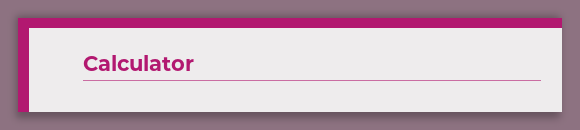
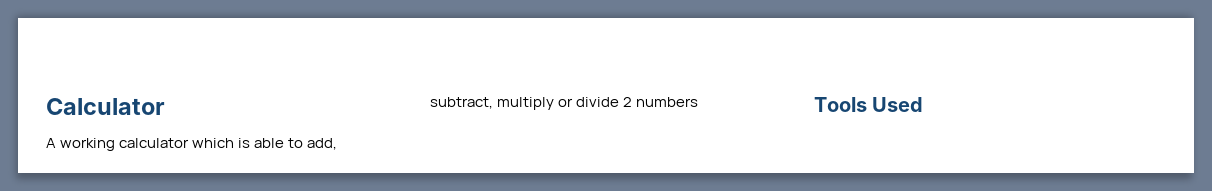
(194, 63) none -> [46,138,338,151] [430,97,699,110] [814,97,924,112] // A working calculator which is able to add, subtract, multiply or divide 2 numbers // Tools Used

